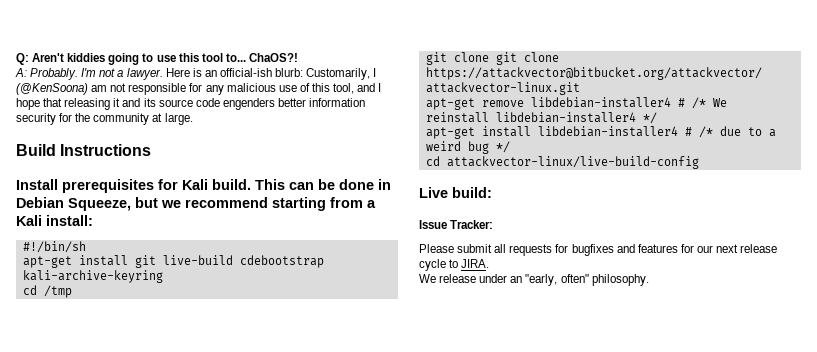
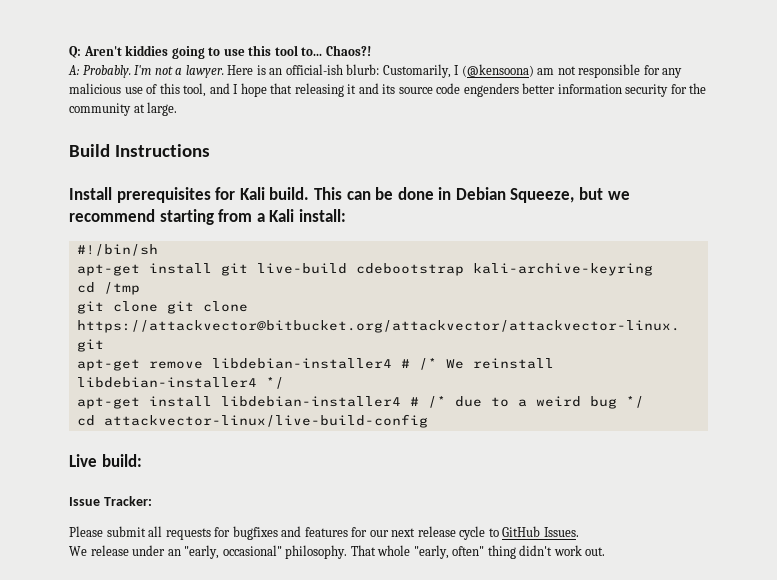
[248,53,298,62] ChaOS?! -> [325,45,371,56] Chaos?!
[16,83,88,95] (@KenSoona) -> [461,64,534,77] (@kensoona)
[461,259,490,268] JIRA. -> [502,526,579,537] GitHub Issues.
[560,274,649,286] often" philosophy. -> [222,545,606,559] occasional" philosophy. That whole "early, often" thing didn't work out.

